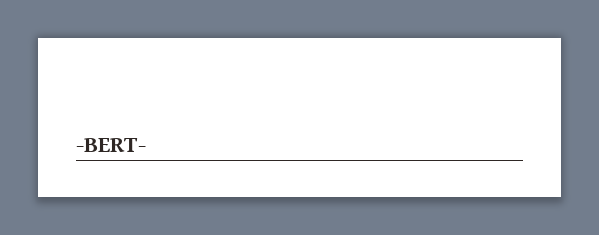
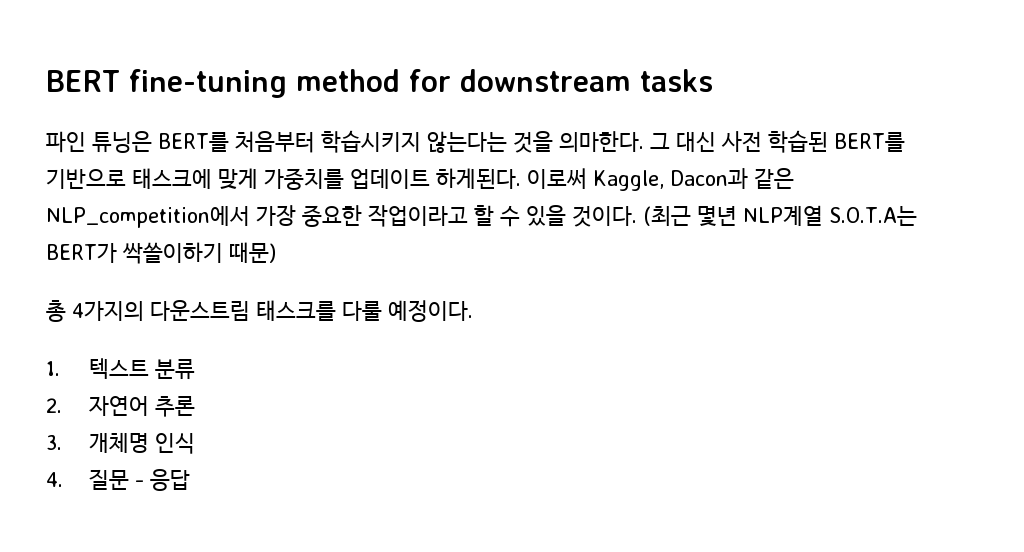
[76,138,146,152] -BERT- -> [46,69,713,98] [46,130,905,153] [46,168,794,191] [46,205,917,228] [46,242,276,264] [46,300,473,322] [46,358,196,380] [46,396,196,417] [46,432,196,454] [46,469,191,491] BERT fine-tuning method for downstream tasks // 파인 튜닝은 BERT를 처음부터 학습시키지 않는다는 것을 의마한다. 그 대신 사전 학습된 BERT를 기반으로 태스크에 맞게 가중치를 업데이트 하게된다. 이로써 Kaggle, Dacon과 같은 NLP_competition에서 가장 중요한 작업이라고 할 수 있을 것이다. (최근 몇년 NLP계열 S.O.T.A는 BERT가 싹쓸이하기 때문) // 총 4가지의 다운스트림 태스크를 다룰 예정이다. // 1. 텍스트 분류 // 2. 자연어 추론 // 3. 개체명 인식 // 4. 질문 - 응답

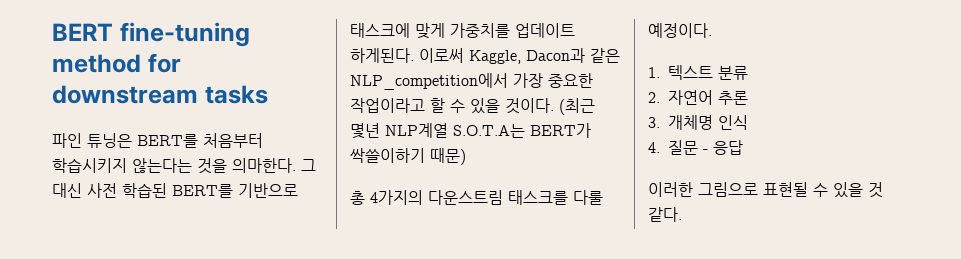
(191, 480) none -> [648,182,883,198] [648,207,682,222] // 이러한 그림으로 표현될 수 있을 것 같다.

